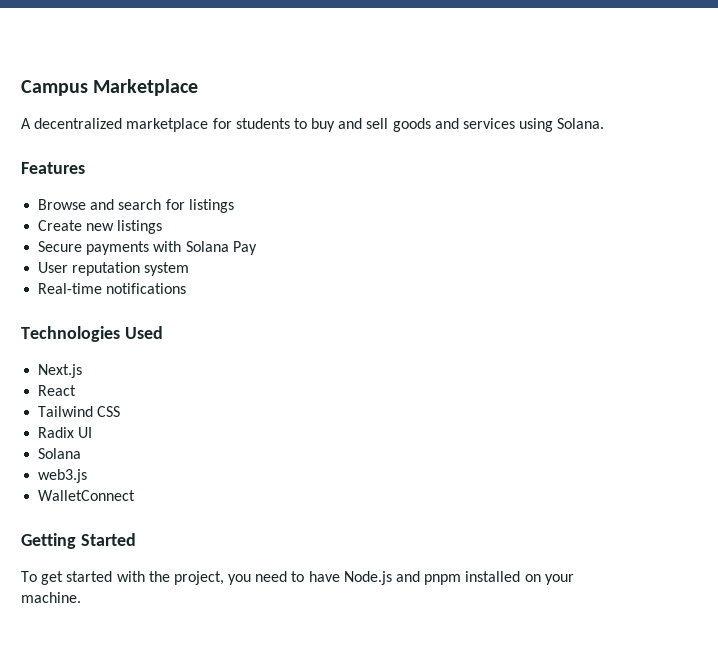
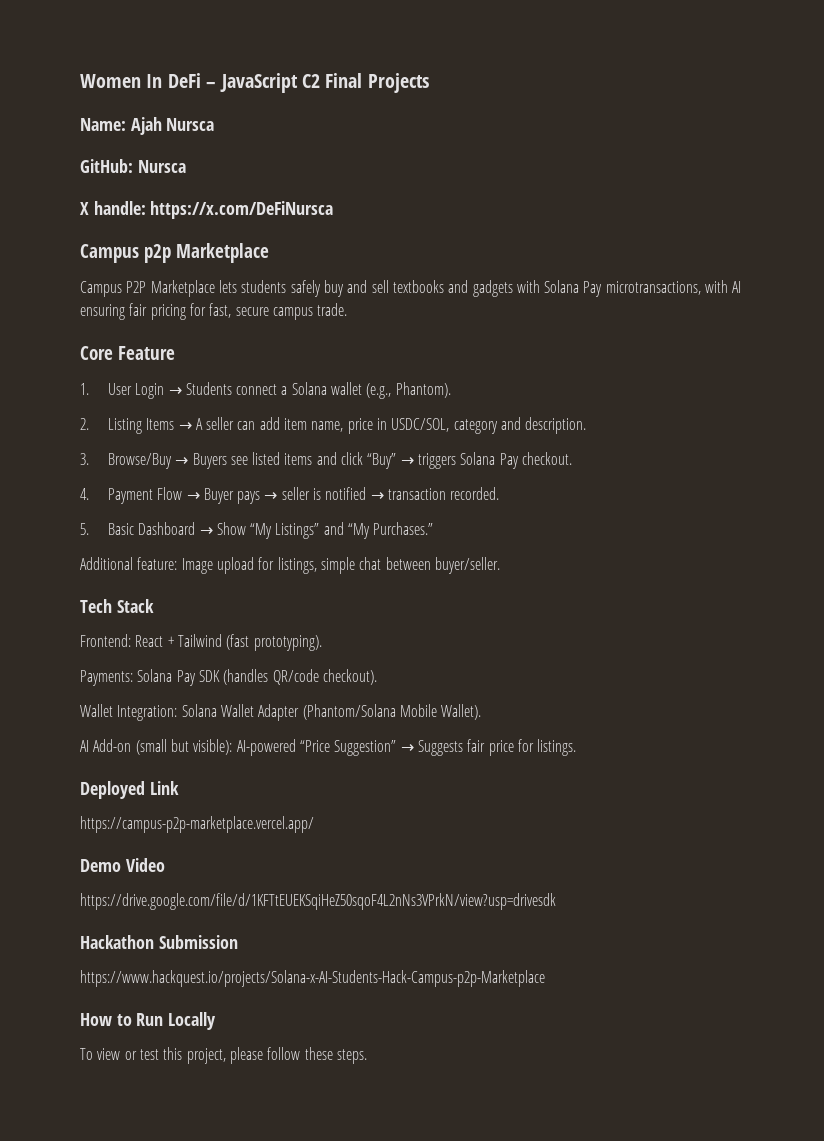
[21,79,199,96] [21,118,605,132] [21,162,85,174] [38,199,234,213] [38,220,163,234] [38,241,257,255] [38,262,190,276] [38,283,187,294] [21,326,163,342] [38,364,83,378] [38,385,77,396] [38,406,121,417] [38,427,93,438] [38,448,82,459] [38,469,88,483] [38,490,136,501] [21,533,136,549] [21,571,574,585] [21,592,81,603] Campus Marketplace // A decentralized marketplace for students to buy and sell goods and services using Solana. // Features // Browse and search for listings // Create new listings // Secure payments with Solana Pay // User reputation system // Real-time notifications // Technologies Used // Next.js // React // Tailwind CSS // Radix UI // Solana // web3.js // WalletConnect // Getting Started // To get started with the project, you need to have Node.js and pnpm installed on your machine. -> [80,73,429,93] [80,117,215,135] [80,159,186,173] [80,201,334,219] [80,243,269,263] [80,280,742,297] [80,303,348,320] [80,346,175,360] [80,382,451,399] [80,417,587,434] [80,452,573,469] [80,487,500,504] [80,522,434,539] [80,557,500,574] [80,599,154,613] [80,634,322,651] [80,669,377,686] [80,704,482,721] [80,739,577,756] [80,781,179,799] [80,816,314,833] [80,858,165,872] [80,893,556,910] [80,935,238,949] [80,970,545,987] [80,1012,217,1030] [80,1047,367,1064] Women In DeFi – JavaScript C2 Final Projects // Name: Ajah Nursca // GitHub: Nursca // X handle: https://x.com/DeFiNursca // Campus p2p Marketplace // Campus P2P Marketplace lets students safely buy and sell textbooks and gadgets with Solana Pay microtransactions, with AI ensuring fair pricing for fast, secure campus trade. // Core Feature // 1. User Login → Students connect a Solana wallet (e.g., Phantom). // 2. Listing Items → A seller can add item name, price in USDC/SOL, category and description. // 3. Browse/Buy → Buyers see listed items and click “Buy” → triggers Solana Pay checkout. // 4. Payment Flow → Buyer pays → seller is notified → transaction recorded. // 5. Basic Dashboard → Show “My Listings” and “My Purchases.” // Additional feature: Image upload for listings, simple chat between buyer/seller. // Tech Stack // Frontend: React + Tailwind (fast prototyping). // Payments: Solana Pay SDK (handles QR/code checkout). // Wallet Integration: Solana Wallet Adapter (Phantom/Solana Mobile Wallet). // AI Add-on (small but visible): AI-powered “Price Suggestion” → Suggests fair price for listings. // Deployed Link // https://campus-p2p-marketplace.vercel.app/ // Demo Video // https://drive.google.com/file/d/1KFTtEUEKSqiHeZ50sqoF4L2nNs3VPrkN/view?usp=drivesdk // Hackathon Submission // https://www.hackquest.io/projects/Solana-x-AI-Students-Hack-Campus-p2p-Marketplace // How to Run Locally // To view or test this project, please follow these steps.

